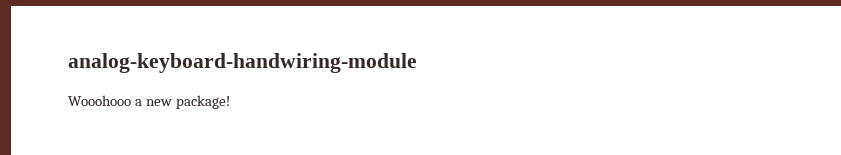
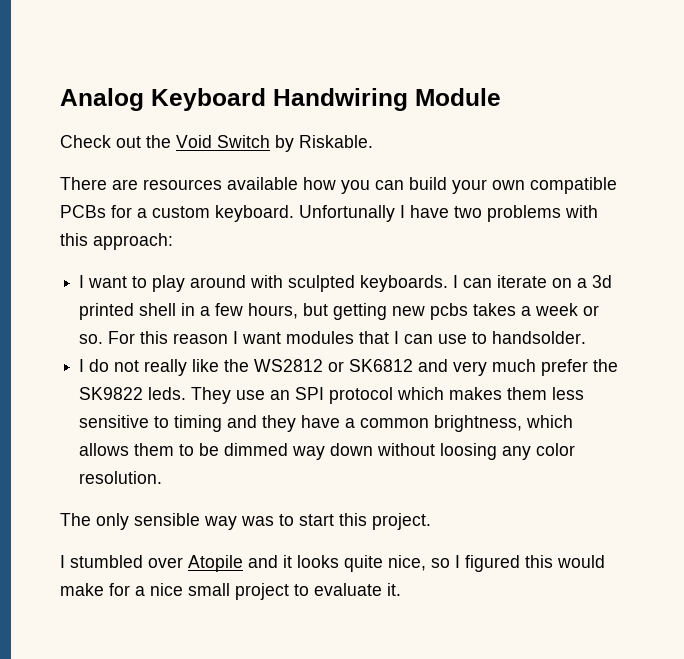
[68,53,417,73] [68,95,230,109] analog-keyboard-handwiring-module // Wooohooo a new package! -> [60,88,501,111] [60,135,373,152] [60,177,617,194] [60,205,598,222] [60,233,173,250] [79,275,613,292] [79,303,600,320] [79,331,587,344] [79,359,619,376] [79,387,585,404] [79,415,574,432] [79,443,576,460] [79,471,163,484] [60,513,431,530] [60,555,605,572] [60,583,401,600] Analog Keyboard Handwiring Module // Check out the Void Switch by Riskable. // There are resources available how you can build your own compatible PCBs for a custom keyboard. Unfortunally I have two problems with this approach: // I want to play around with sculpted keyboards. I can iterate on a 3d printed shell in a few hours, but getting new pcbs takes a week or so. For this reason I want modules that I can use to handsolder. // I do not really like the WS2812 or SK6812 and very much prefer the SK9822 leds. They use an SPI protocol which makes them less sensitive to timing and they have a common brightness, which allows them to be dimmed way down without loosing any color resolution. // The only sensible way was to start this project. // I stumbled over Atopile and it looks quite nice, so I figured this would make for a nice small project to evaluate it.

